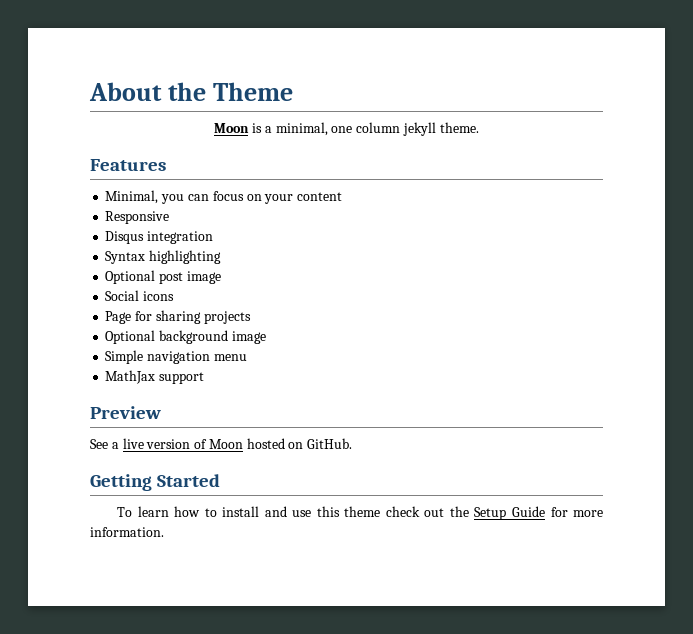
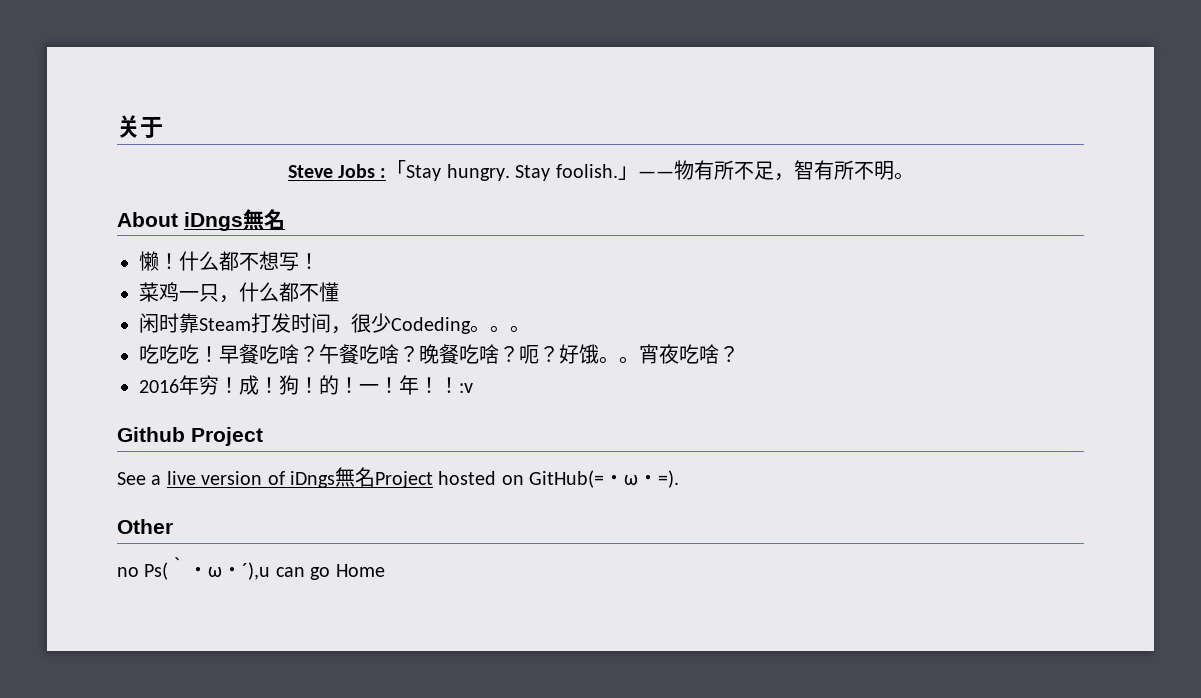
[89,82,293,101] [214,122,479,136] [90,159,166,171] [105,190,343,204] [105,211,170,224] [105,231,214,244] [105,250,222,264] [105,270,221,284] [105,290,175,301] [105,310,251,324] [105,330,266,344] [105,350,247,364] [105,370,205,384] [90,406,161,419] About the Theme // Moon is a minimal, one column jekyll theme. // Features // Minimal, you can focus on your content // Responsive // Disqus integration // Syntax highlighting // Optional post image // Social icons // Page for sharing projects // Optional background image // Simple navigation menu // MathJax support // Preview -> [117,115,163,138] [287,160,914,181] [117,209,285,231] [139,251,319,271] [139,282,339,303] [139,313,530,334] [139,344,739,364] [139,375,473,395] [117,427,263,446] 关于 // Steve Jobs :「Stay hungry. Stay foolish.」——物有所不足，智有所不明。 // About iDngs無名 // 懒！什么都不想写！ // 菜鸡一只，什么都不懂 // 闲时靠Steam打发时间，很少Codeding。。。 // 吃吃吃！早餐吃啥？午餐吃啥？晚餐吃啥？呃？好饿。。宵夜吃啥？ // 2016年穷！成！狗！的！一！年！！:v // Github Project
[208,438,353,449] [90,474,221,491] [117,506,603,520] [90,527,164,537] Moon hosted on GitHub. // Getting Started // To learn how to install and use this theme check out the Setup Guide for more information. -> [290,467,680,488] [117,519,173,534] [117,557,385,580] iDngs無名Project hosted on GitHub(=・ω・=). // Other // no Ps(｀・ω・´),u can go Home

